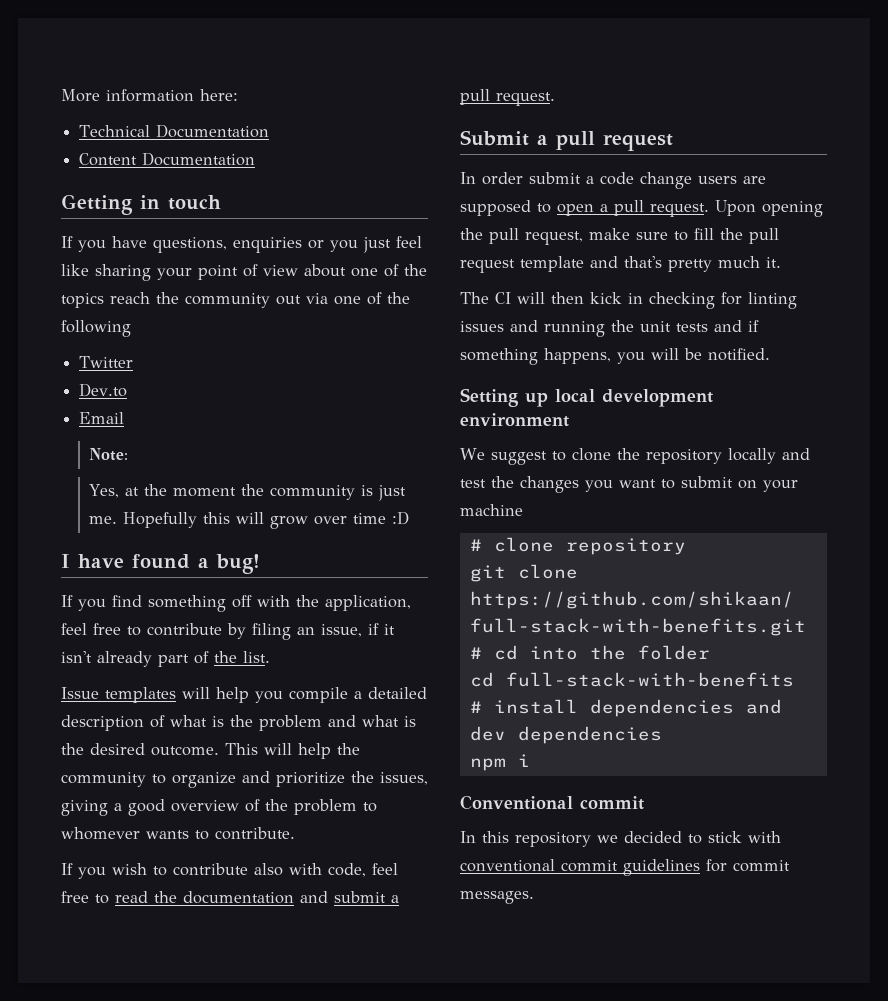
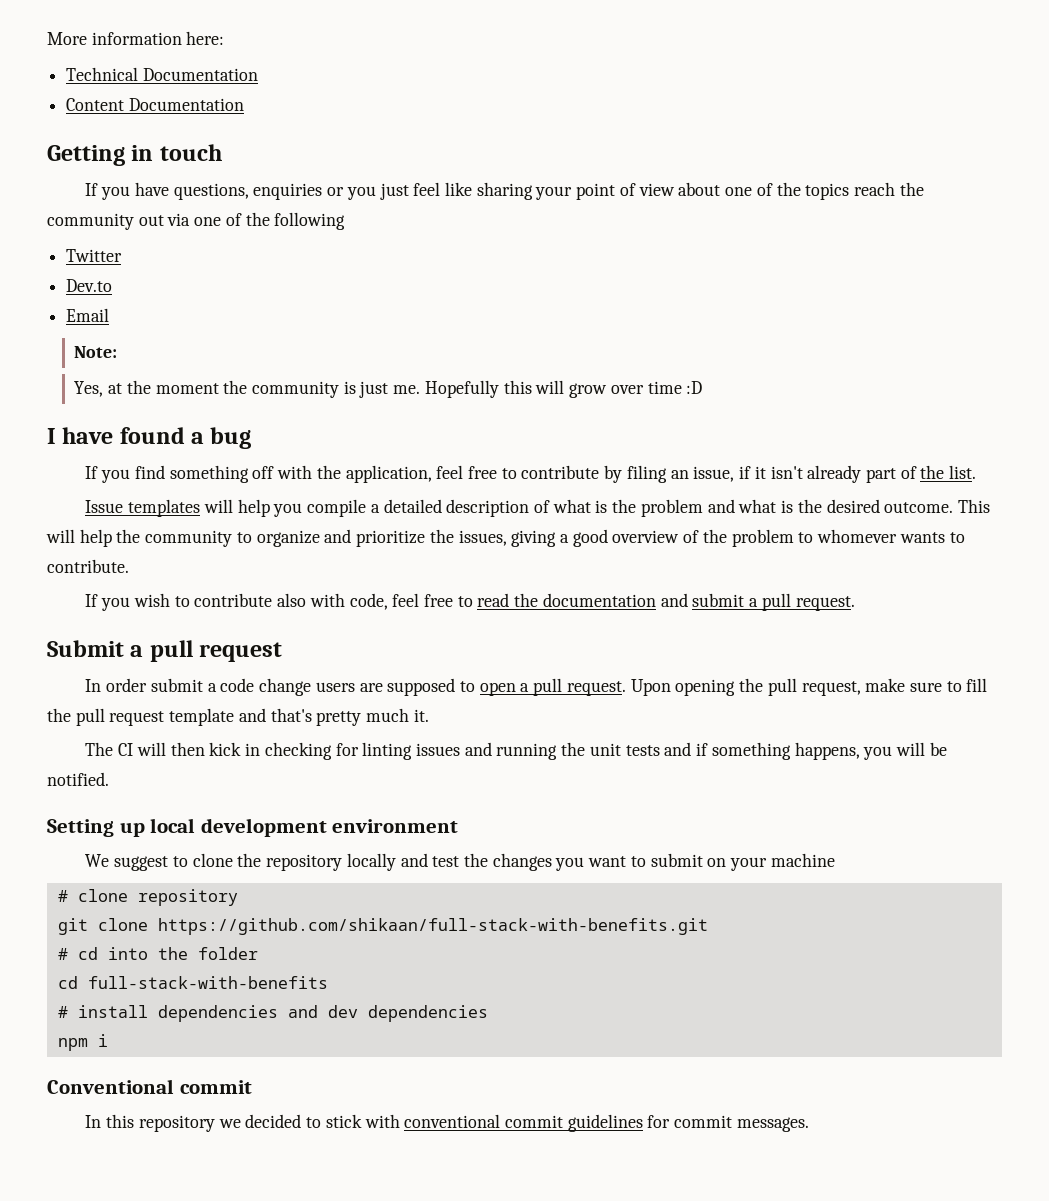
[216,554,260,574] bug! -> [210,427,252,449] bug

